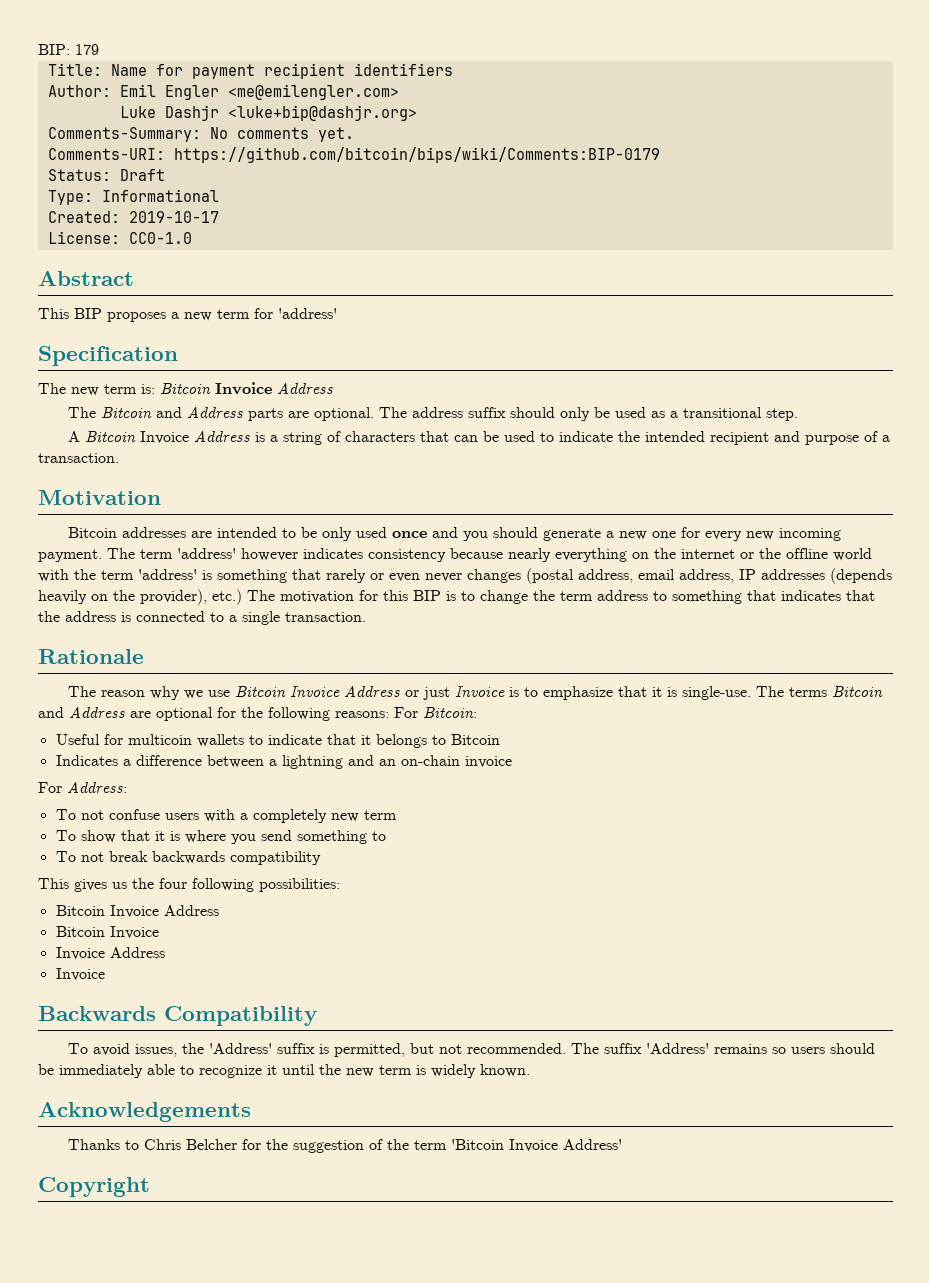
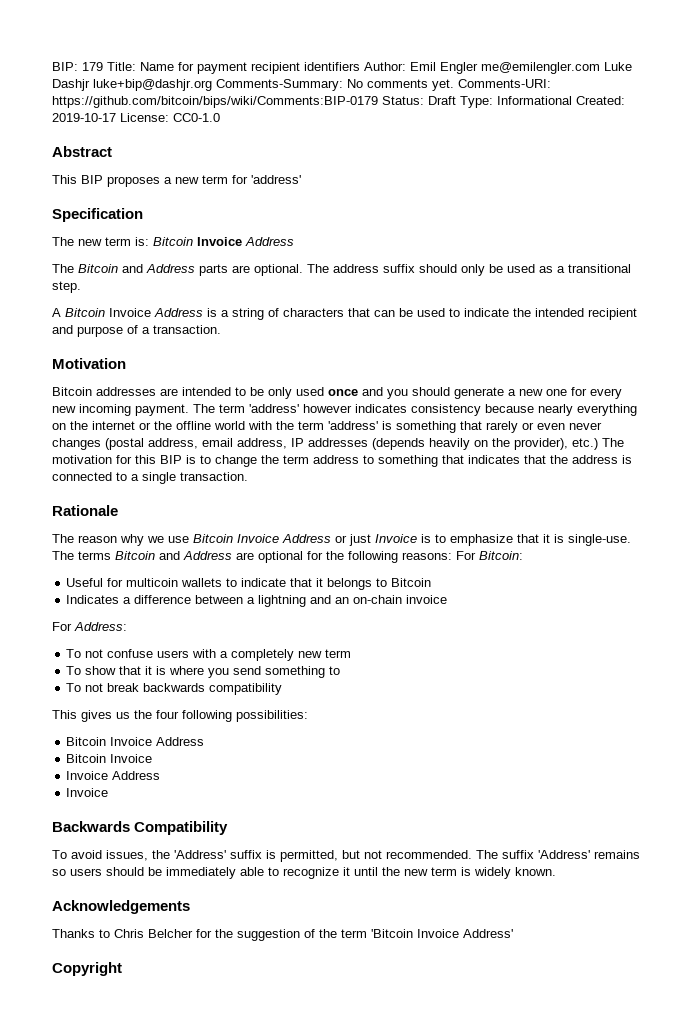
(99, 49) // -> (103, 66) none
(453, 69) // -> (360, 66) none
[227,84,399,100] <me@emilengler.com> // -> [481,62,600,74] me@emilengler.com
[227,105,417,121] <luke+bip@dashjr.org> // -> [93,79,212,91] luke+bip@dashjr.org
(354, 134) // -> (454, 85) none
(660, 155) // -> (378, 102) none
(165, 175) // -> (456, 100) none
(219, 195) // -> (572, 100) none
(219, 217) // -> (116, 117) none

